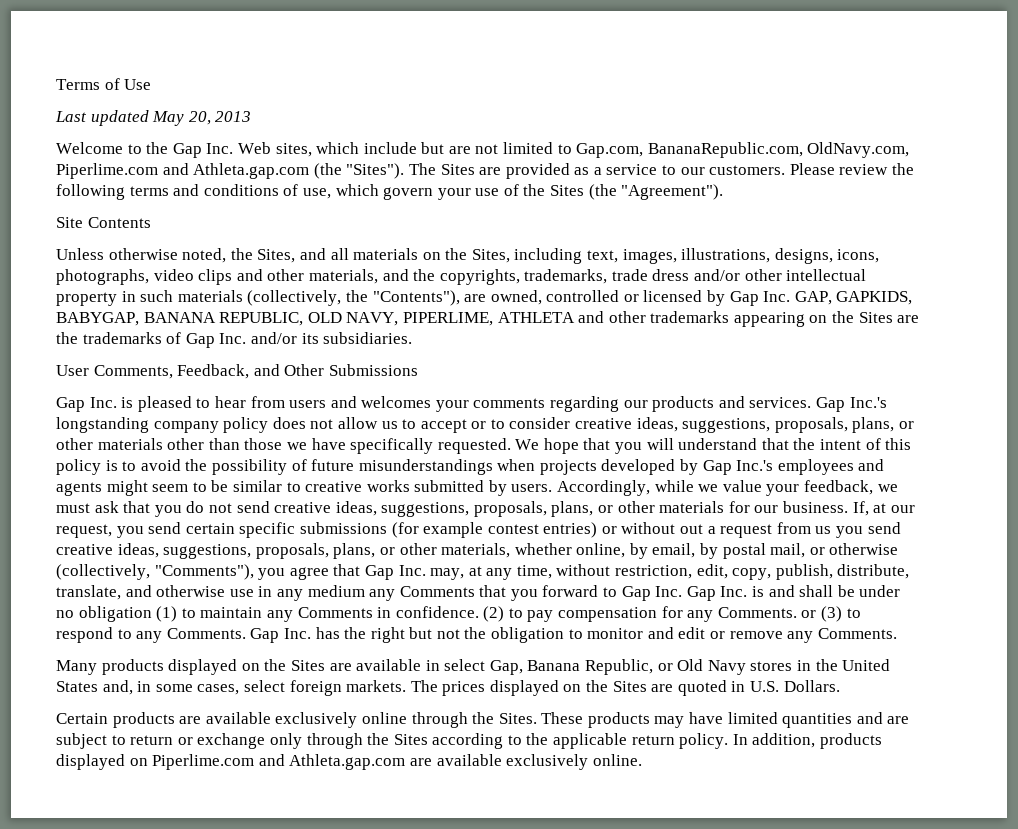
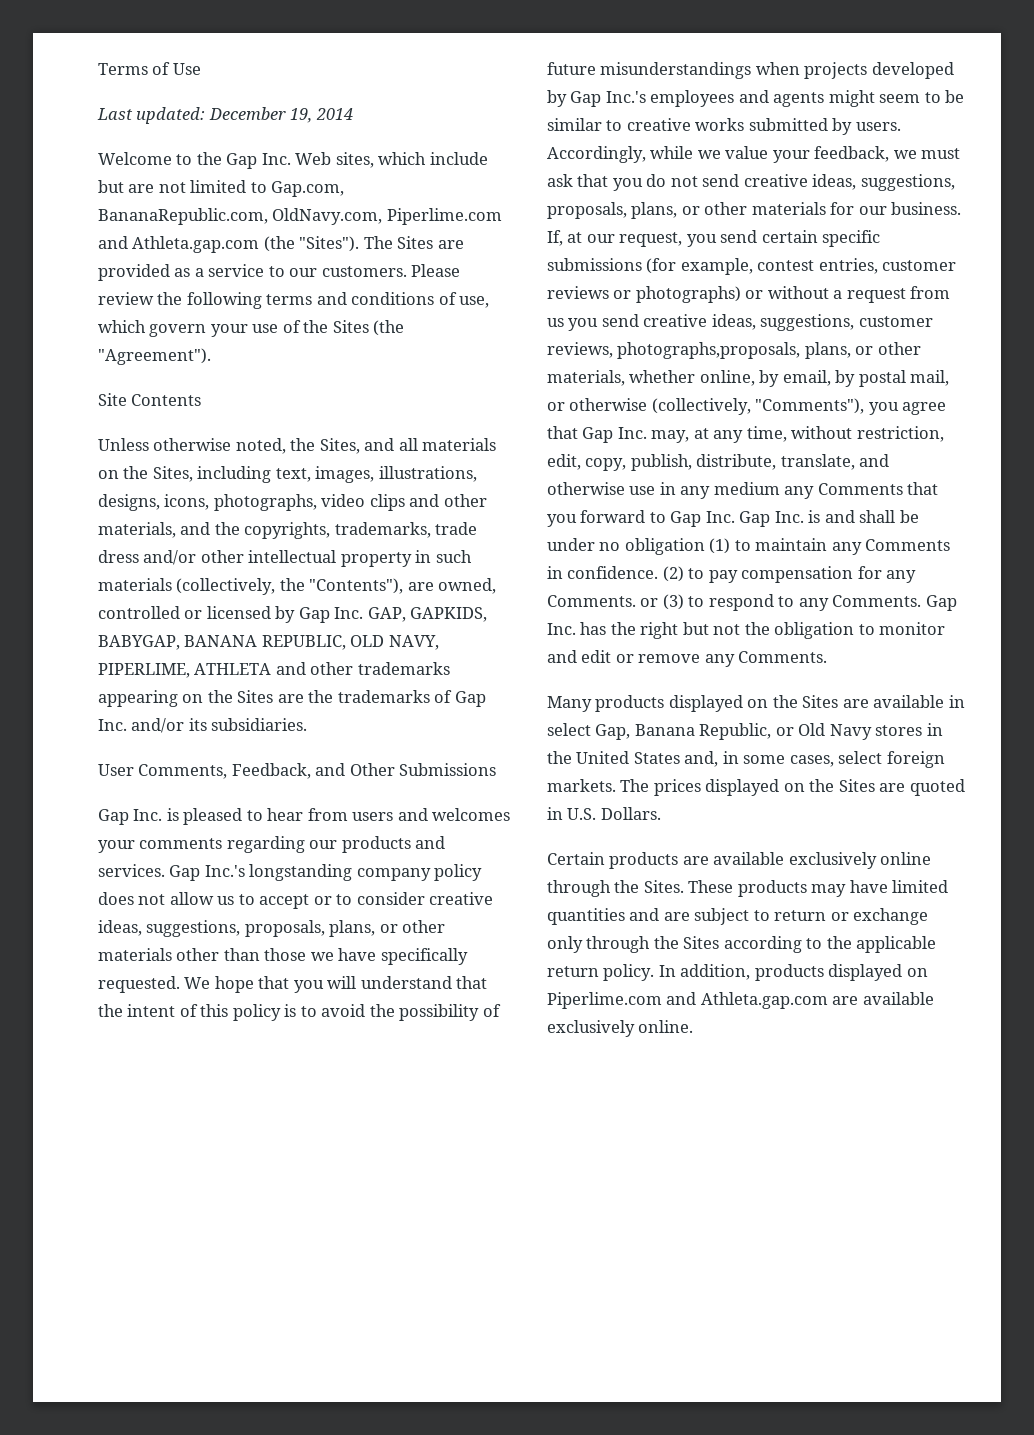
[90,110,252,126] updated May 20, 2013 -> [136,107,353,124] updated: December 19, 2014
[423,522,598,538] example contest entries) -> [680,258,957,275] [547,286,741,303] example, contest entries, customer reviews or photographs)
[680,524,704,534] out -> (829, 292) none
[255,543,329,559] proposals, -> [858,316,933,327] [547,342,801,359] customer reviews, photographs,proposals,

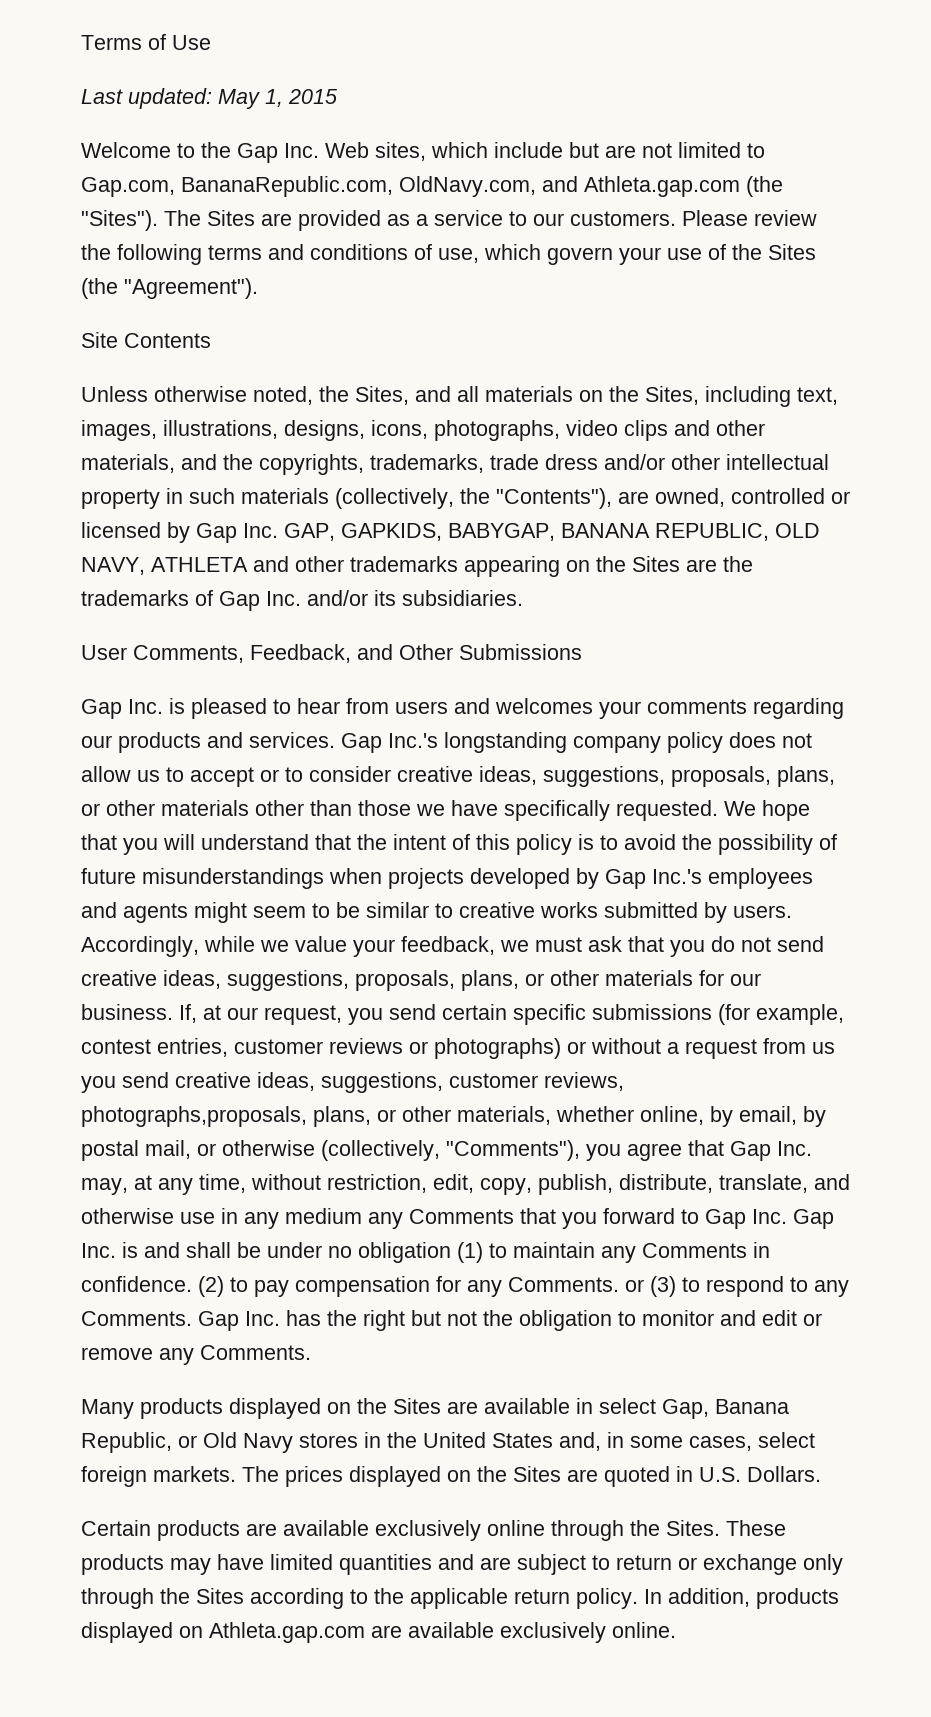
[208,107,353,123] December 19, 2014 -> [218,89,338,109] May 1, 2015
[386,208,502,225] Piperlime.com -> (536, 186) none
[98,663,190,678] PIPERLIME, -> (145, 566) none
[547,992,697,1009] Piperlime.com and -> (203, 1632) none

